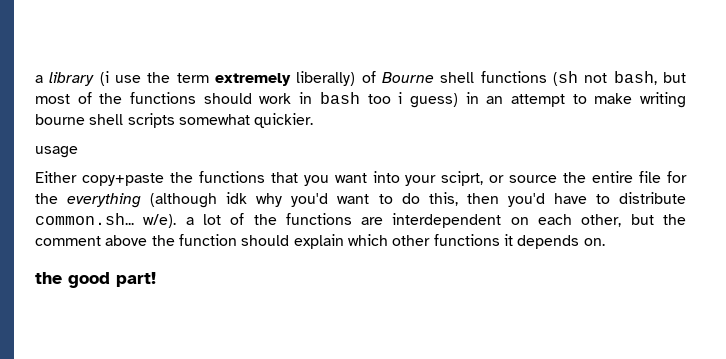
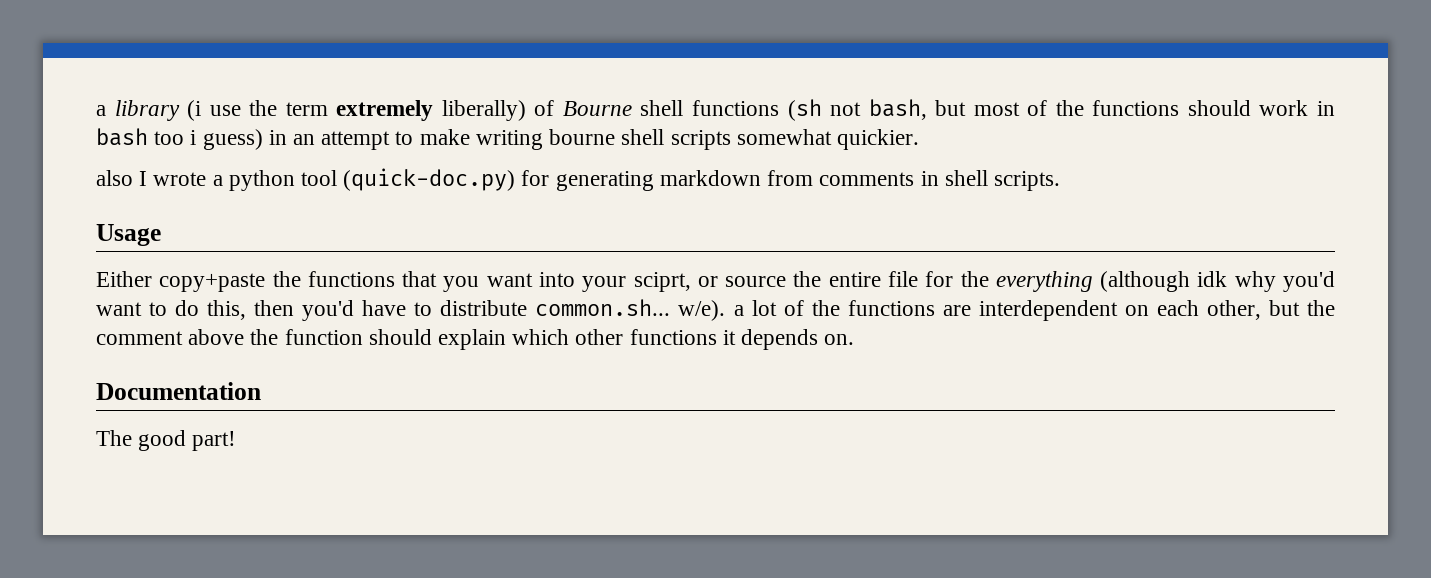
[35,146,78,158] usage -> [96,168,1060,191] [96,224,161,246] also I wrote a python tool (quick-doc.py) for generating markdown from comments in shell scripts. // Usage
[35,272,62,284] the -> [96,382,261,400] [96,430,132,446] Documentation // The

